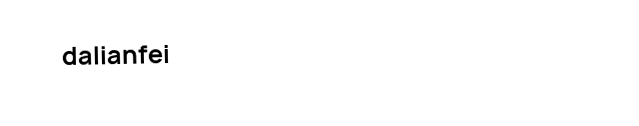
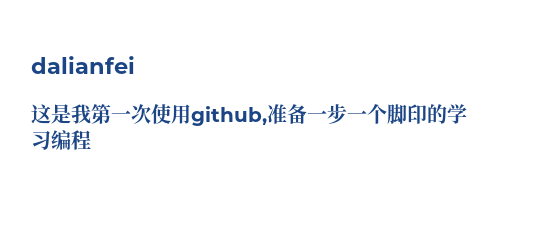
(170, 55) none -> [31,104,467,126] [31,130,91,150] // 这是我第一次使用github,准备一步一个脚印的学习编程

